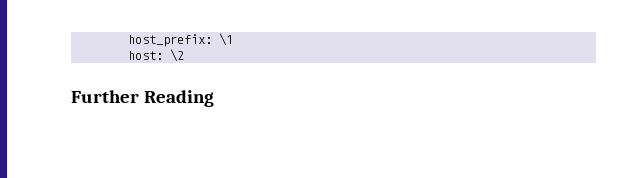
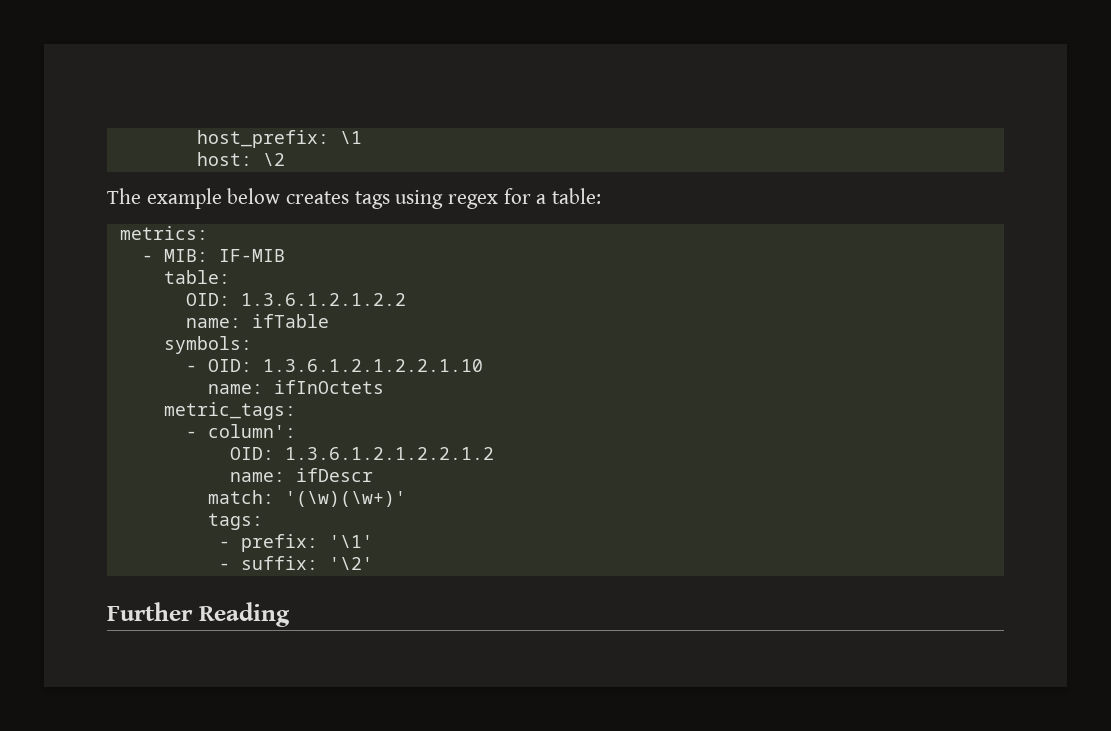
(185, 55) none -> [107,188,602,209] [119,226,208,240] [141,249,285,262] [163,270,230,284] [185,293,406,306] [185,314,329,328] [163,336,252,354] [185,359,483,372] [207,380,384,394] [163,402,296,420] [185,424,296,438] [229,447,494,460] [229,468,373,482] [207,490,406,507] [207,513,263,530] [218,534,373,552] [218,556,373,570] // The example below creates tags using regex for a table: // metrics: // - MIB: IF-MIB // table: // OID: 1.3.6.1.2.1.2.2 // name: ifTable // symbols: // - OID: 1.3.6.1.2.1.2.2.1.10 // name: ifInOctets // metric_tags: // - column': // OID: 1.3.6.1.2.1.2.2.1.2 // name: ifDescr // match: '(\w)(\w+)' // tags: // - prefix: '\1' // - suffix: '\2'

